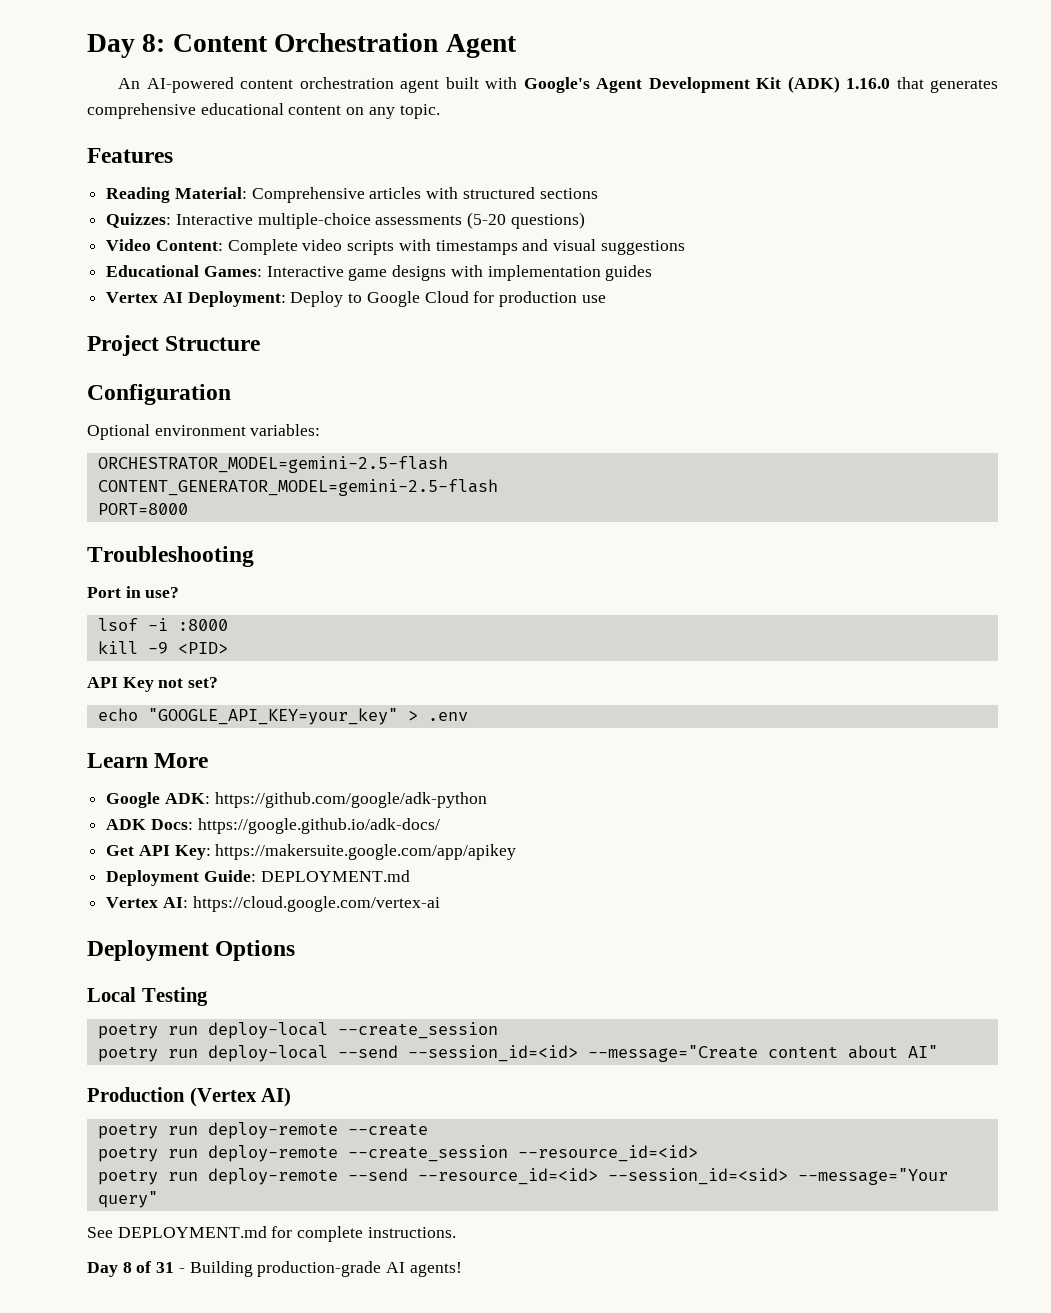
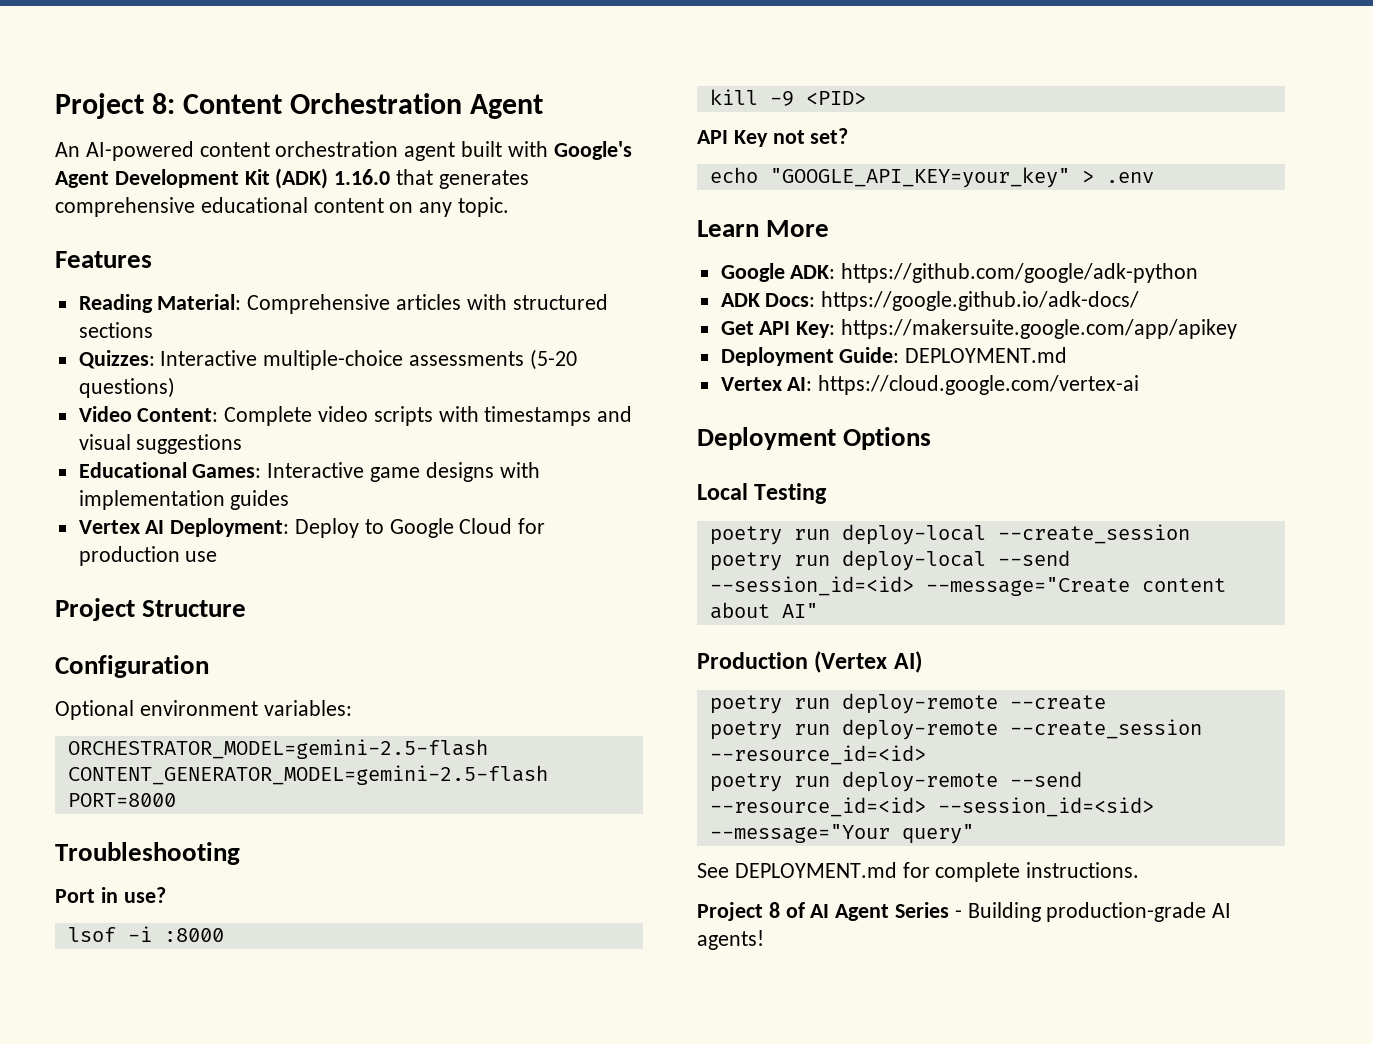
[87,34,135,58] Day -> [55,93,144,119] Project
[87,1262,118,1277] Day -> [697,902,763,921] Project
[156,1262,175,1273] 31 -> [810,902,950,921] AI Agent Series

